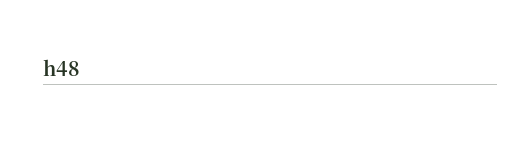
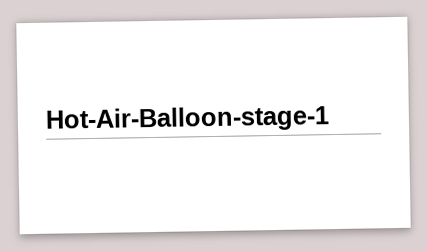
[43,59,80,76] h48 -> [45,105,330,134] Hot-Air-Balloon-stage-1

